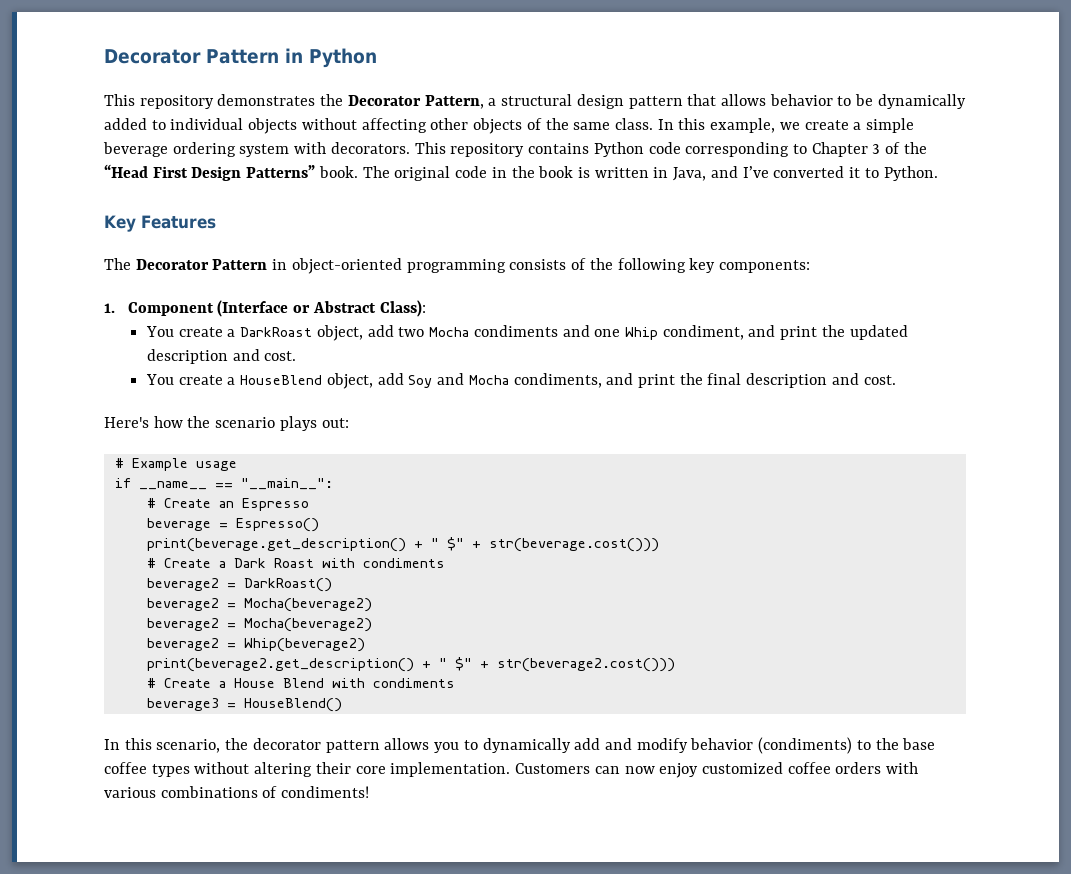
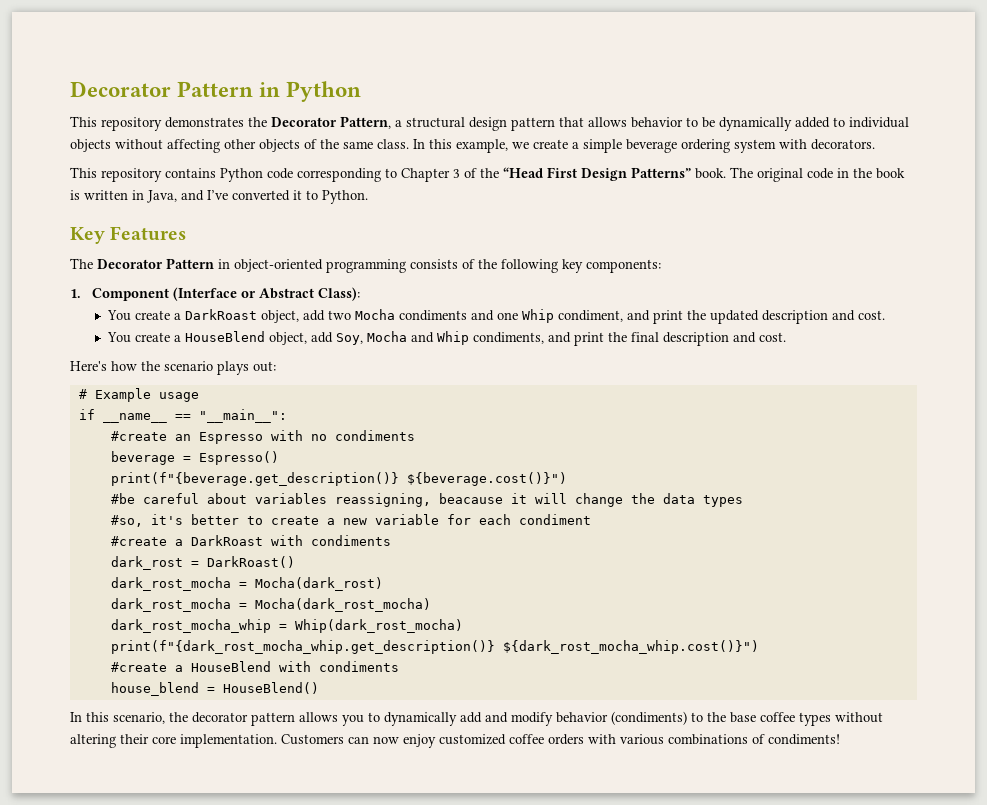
(410, 148) none -> (875, 144) //
[408,373,509,388] Soy and Mocha -> [336,331,470,345] Soy, Mocha and Whip
[146,498,211,508] # Create -> [110,431,167,441] #create
(309, 504) none -> [270,430,415,441] with no condiments
[146,537,659,552] [146,558,445,568] [146,578,219,591] print(beverage.get_description() + " $" + str(beverage.cost())) // # Create a Dark Roast with condiments // beverage2 -> [110,472,567,486] [110,493,743,507] [110,514,591,527] [110,535,391,546] [110,556,183,570] print(f"{beverage.get_description()} ${beverage.cost()}") // #be careful about variables reassigning, beacause it will change the data types // #so, it's better to create a new variable for each condiment // #create a DarkRoast with condiments // dark_rost
[146,598,372,612] [146,618,372,632] [146,638,365,652] [146,657,675,672] [146,678,455,688] [146,698,219,711] beverage2 = Mocha(beverage2) // beverage2 = Mocha(beverage2) // beverage2 = Whip(beverage2) // print(beverage2.get_description() + " $" + str(beverage2.cost())) // # Create a House Blend with condiments // beverage3 -> [110,577,383,591] [110,598,431,612] [110,619,463,633] [110,640,759,654] [110,661,399,672] [110,682,199,696] dark_rost_mocha = Mocha(dark_rost) // dark_rost_mocha = Mocha(dark_rost_mocha) // dark_rost_mocha_whip = Whip(dark_rost_mocha) // print(f"{dark_rost_mocha_whip.get_description()} ${dark_rost_mocha_whip.cost()}") // #create a HouseBlend with condiments // house_blend

